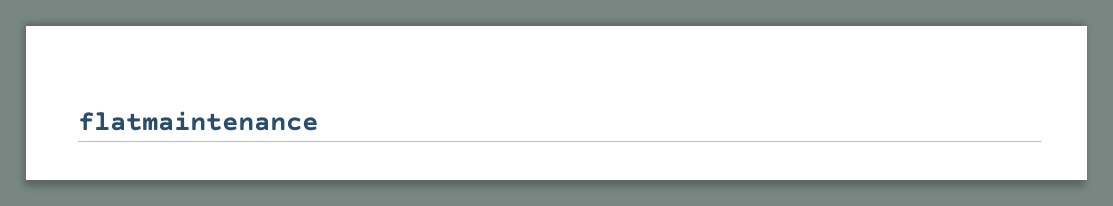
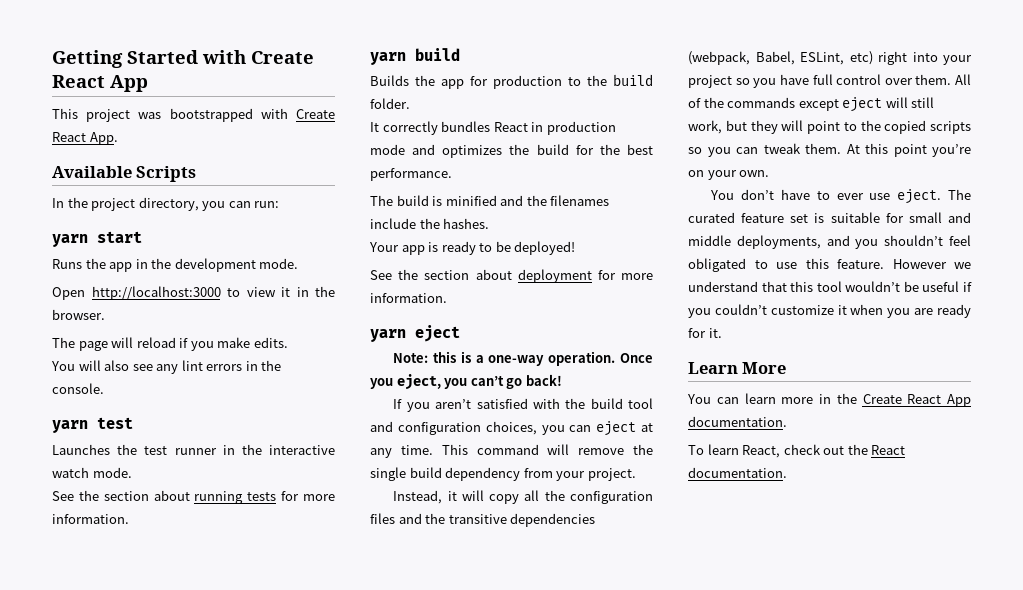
[78,111,318,131] flatmaintenance -> [52,50,314,68] [52,75,148,92] [52,108,335,122] [52,132,118,145] [52,166,197,182] [52,197,280,211] [52,231,142,247] [52,258,299,272] [52,286,335,300] [52,309,105,320] [52,337,288,351] [51,360,282,374] [52,383,104,394] [52,417,133,433] [52,444,335,455] [52,467,132,478] [52,490,335,504] [52,514,129,524] [370,48,460,65] [370,74,653,89] [370,98,410,109] [370,121,616,135] [370,144,653,158] [370,168,452,181] [370,195,610,206] [370,218,490,229] [369,241,576,255] [370,269,653,283] [370,293,447,303] [370,325,460,342] [393,351,653,366] [370,374,562,390] [393,398,653,412] [370,421,653,436] [370,444,653,458] [370,467,636,481] [393,490,653,504] [370,513,596,527] [688,51,972,65] [688,74,971,88] [688,97,935,112] [688,120,971,134] [688,143,971,157] [688,170,770,180] [710,189,971,204] [688,212,971,223] [688,235,971,249] [688,258,971,272] [688,281,972,292] [688,304,971,318] [688,328,722,338] [688,362,787,374] [687,393,971,407] [688,416,787,427] [688,444,906,458] [688,467,787,478] Getting Started with Create React App // This project was bootstrapped with Create React App. // Available Scripts // In the project directory, you can run: // yarn start // Runs the app in the development mode. // Open http://localhost:3000 to view it in the browser. // The page will reload if you make edits. // You will also see any lint errors in the console. // yarn test // Launches the test runner in the interactive watch mode. // See the section about running tests for more information. // yarn build // Builds the app for production to the build folder. // It correctly bundles React in production mode and optimizes the build for the best performance. // The build is minified and the filenames include the hashes. // Your app is ready to be deployed! // See the section about deployment for more information. // yarn eject // Note: this is a one-way operation. Once you eject, you can’t go back! // If you aren’t satisfied with the build tool and configuration choices, you can eject at any time. This command will remove the single build dependency from your project. // Instead, it will copy all the configuration files and the transitive dependencies (webpack, Babel, ESLint, etc) right into your project so you have full control over them. All of the commands except eject will still work, but they will point to the copied scripts so you can tweak them. At this point you’re on your own. // You don’t have to ever use eject. The curated feature set is suitable for small and middle deployments, and you shouldn’t feel obligated to use this feature. However we understand that this tool wouldn’t be useful if you couldn’t customize it when you are ready for it. // Learn More // You can learn more in the Create React App documentation. // To learn React, check out the React documentation.

